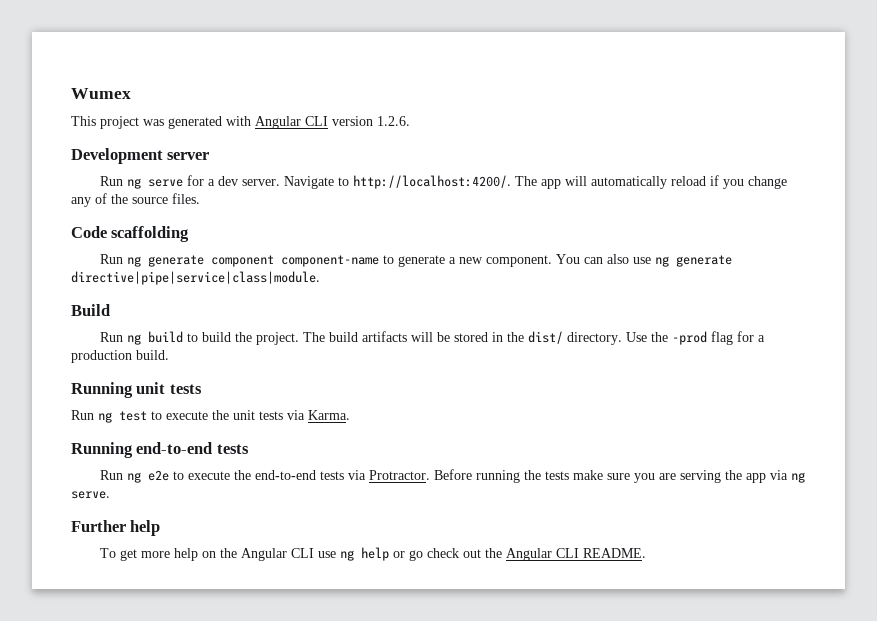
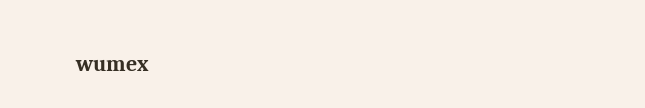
[71,88,131,99] [71,116,410,129] [71,148,210,164] [100,175,788,189] [71,193,200,207] [71,226,190,242] [100,254,733,267] [71,271,320,285] [71,304,110,316] [100,331,766,345] [71,350,169,363] [71,382,202,398] [71,410,350,423] [71,442,249,458] [100,469,806,483] [71,491,110,499] [71,520,161,536] [100,547,647,561] Wumex // This project was generated with Angular CLI version 1.2.6. // Development server // Run ng serve for a dev server. Navigate to http://localhost:4200/. The app will automatically reload if you change any of the source files. // Code scaffolding // Run ng generate component component-name to generate a new component. You can also use ng generate directive|pipe|service|class|module. // Build // Run ng build to build the project. The build artifacts will be stored in the dist/ directory. Use the -prod flag for a production build. // Running unit tests // Run ng test to execute the unit tests via Karma. // Running end-to-end tests // Run ng e2e to execute the end-to-end tests via Protractor. Before running the tests make sure you are serving the app via ng serve. // Further help // To get more help on the Angular CLI use ng help or go check out the Angular CLI README. -> [75,59,149,71] wumex

